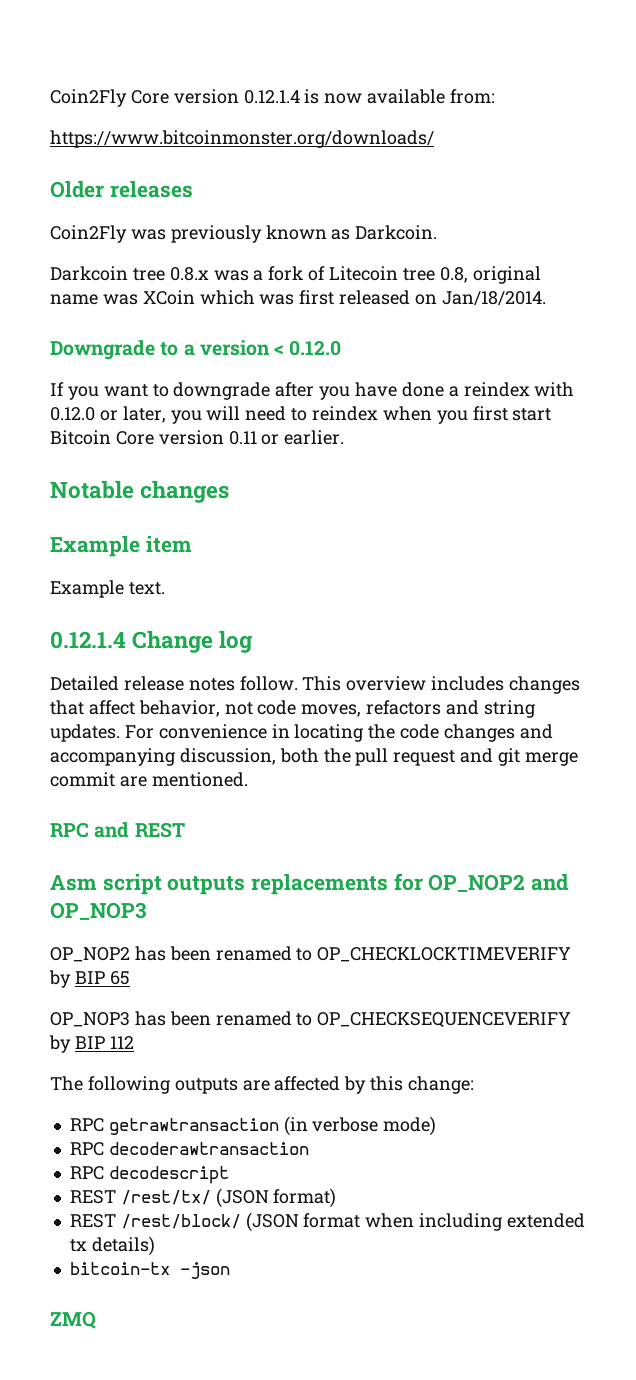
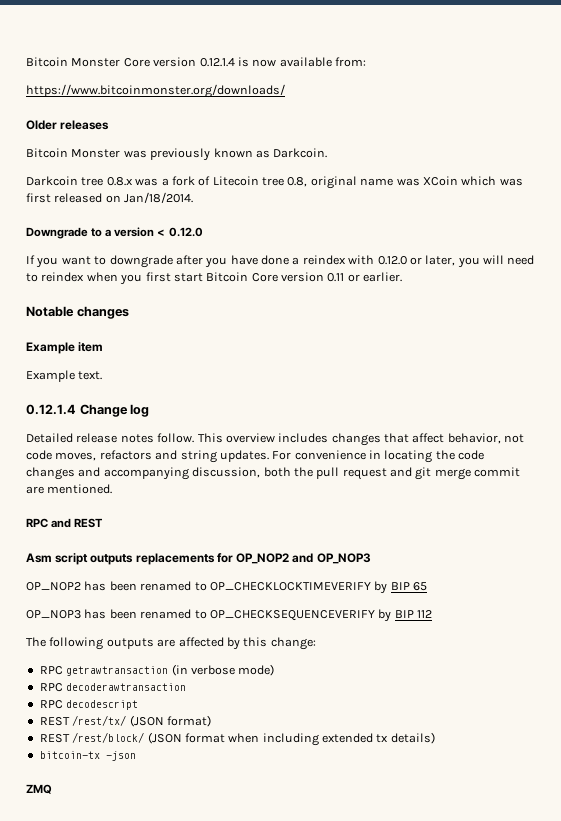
[50,89,127,107] Coin2Fly -> [26,57,121,67] Bitcoin Monster
[50,225,127,243] Coin2Fly -> [26,148,121,158] Bitcoin Monster

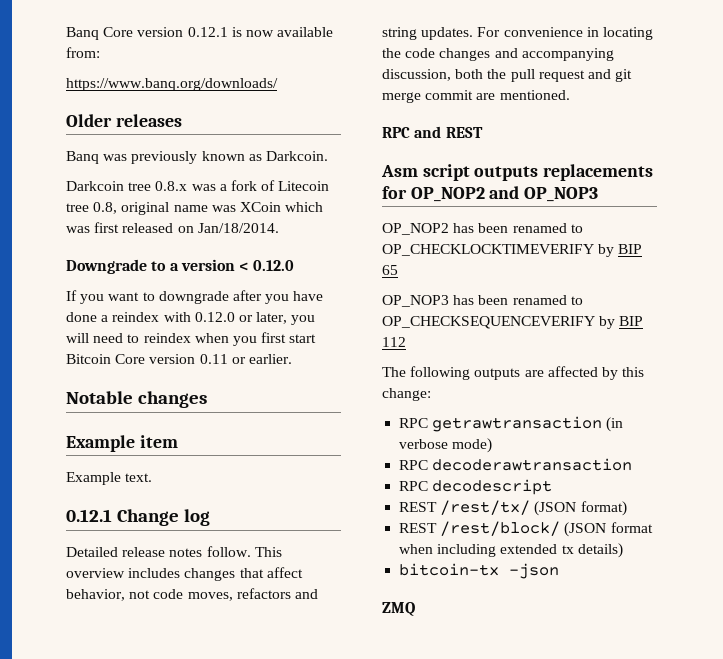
[26,57,235,67] Bitcoin Monster Core version 0.12.1.4 -> [66,27,228,40] Banq Core version 0.12.1
[26,84,285,98] https://www.bitcoinmonster.org/downloads/ -> [66,78,278,91] https://www.banq.org/downloads/
[26,148,121,158] Bitcoin Monster -> [66,151,99,164] Banq
[26,404,76,415] 0.12.1.4 -> [66,509,112,522] 0.12.1

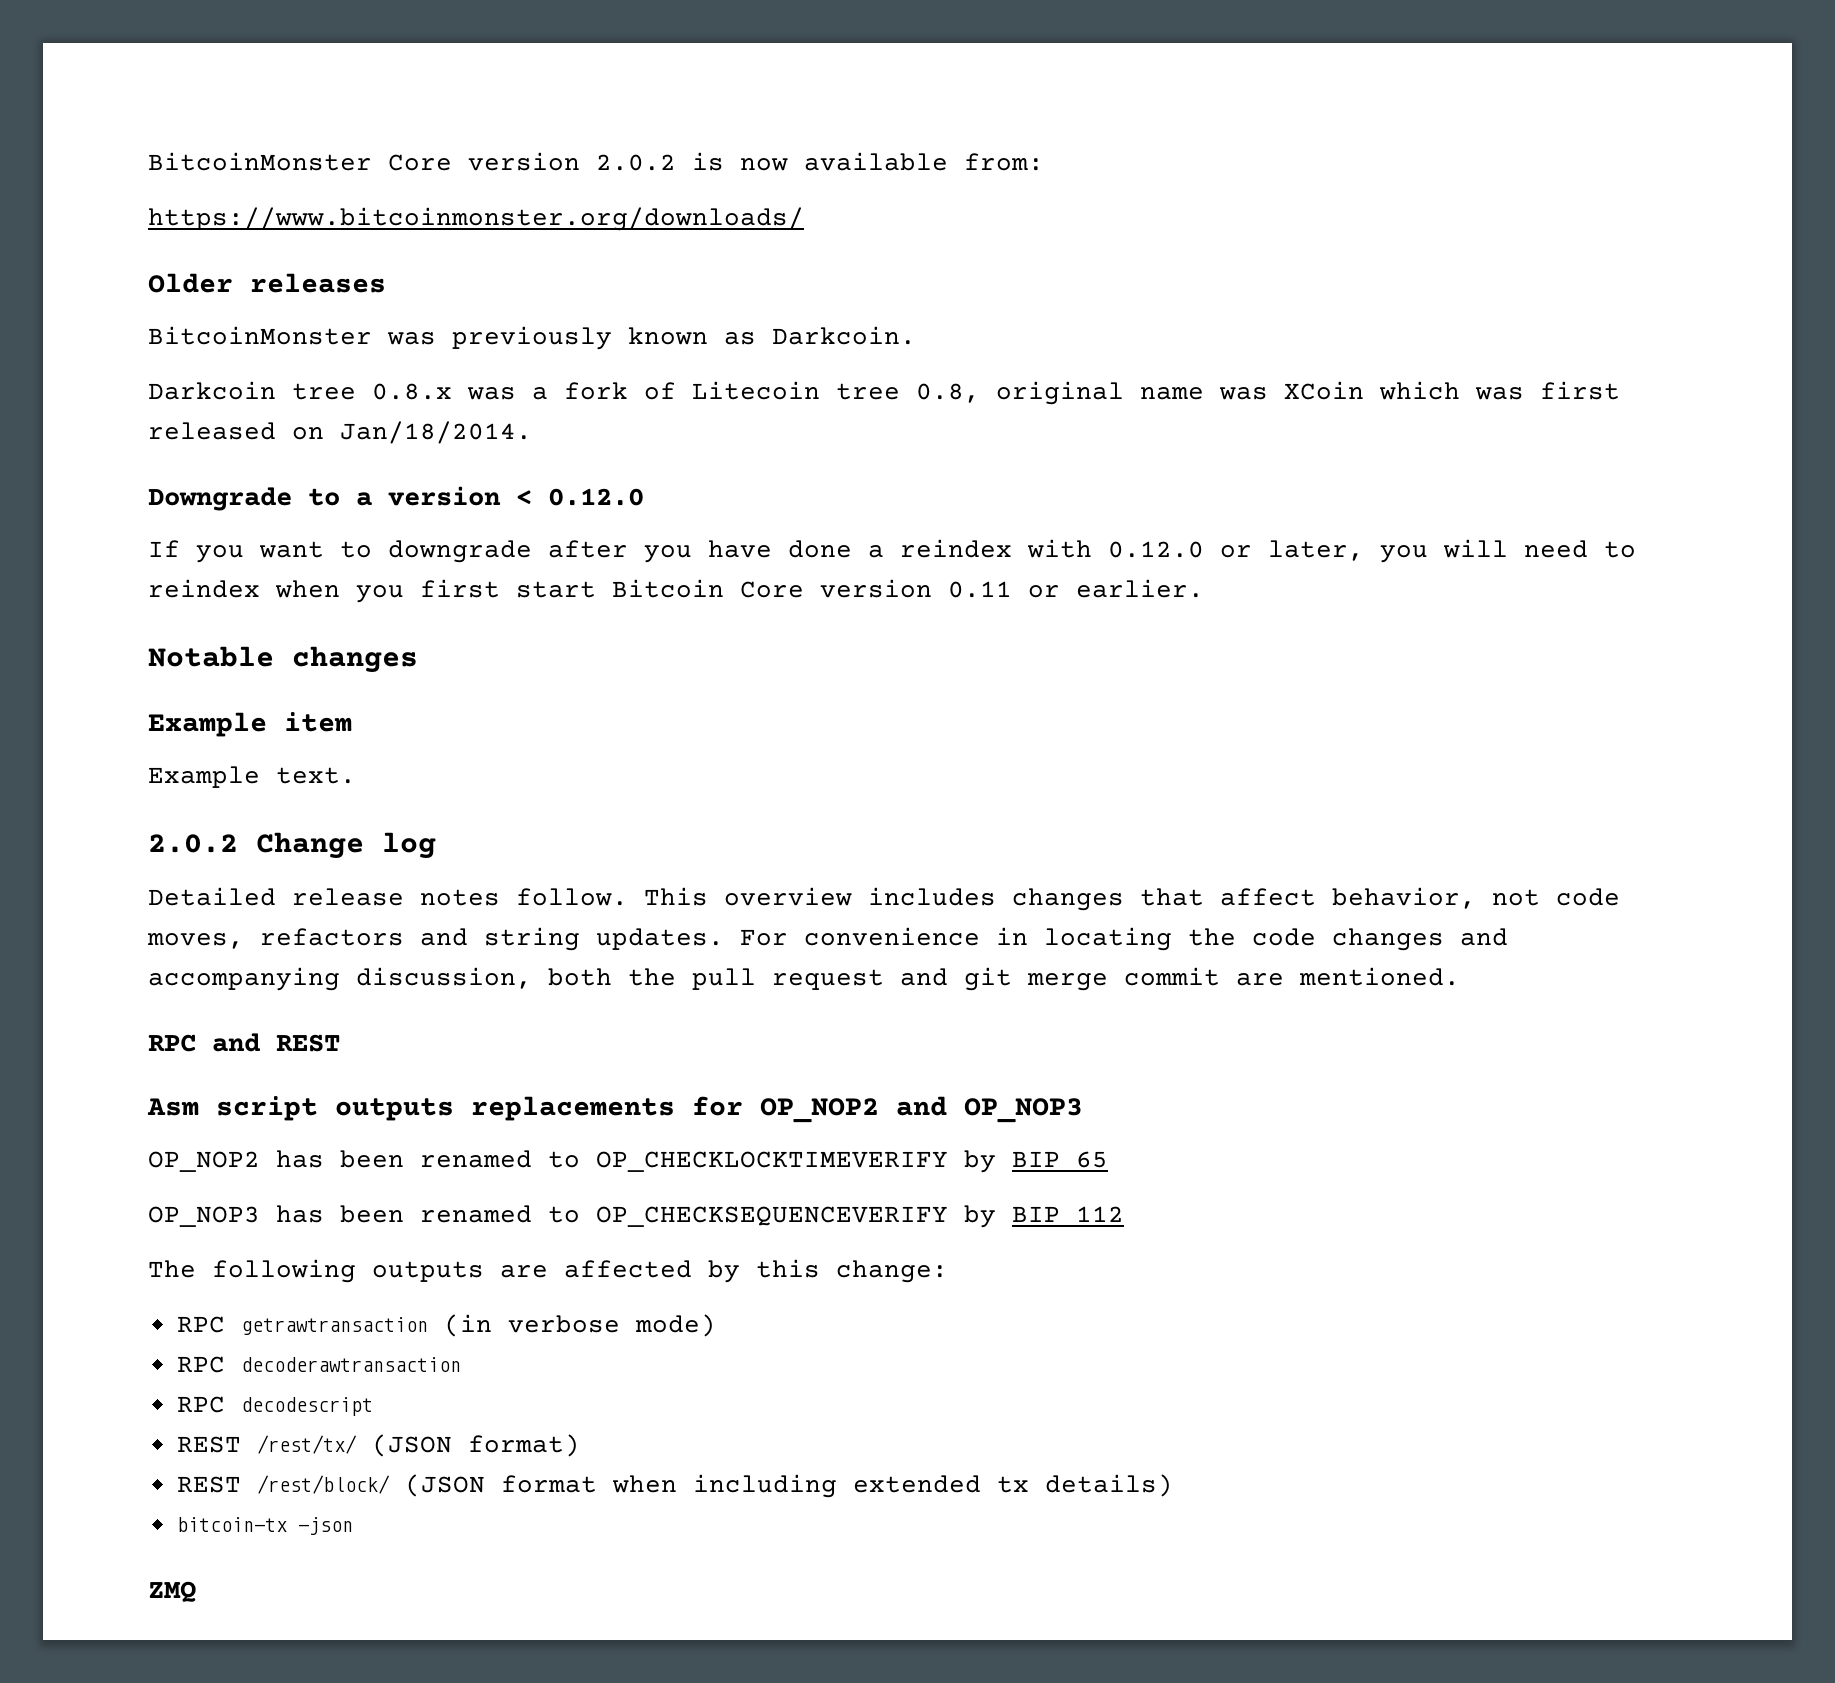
[66,27,228,40] Banq Core version 0.12.1 -> [148,152,676,171] BitcoinMonster Core version 2.0.2
[66,78,278,91] https://www.banq.org/downloads/ -> [148,207,804,231] https://www.bitcoinmonster.org/downloads/
[66,151,99,164] Banq -> [148,326,372,345] BitcoinMonster
[66,509,112,522] 0.12.1 -> [148,834,238,853] 2.0.2

